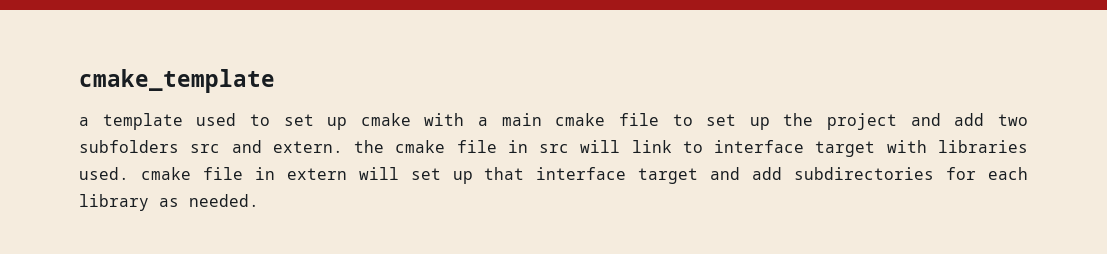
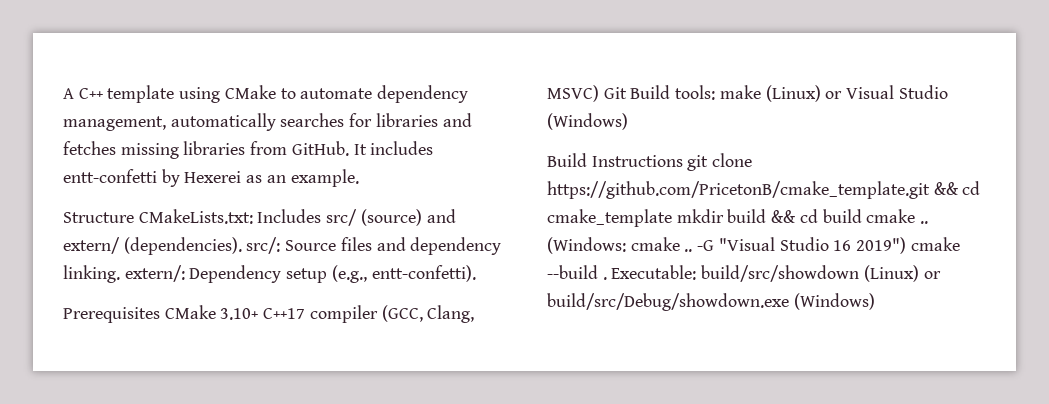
[79,69,275,93] [79,113,1029,130] [79,140,1028,157] [79,167,1028,184] [79,194,259,211] cmake_template // a template used to set up cmake with a main cmake file to set up the project and add two subfolders src and extern. the cmake file in src will link to interface target with libraries used. cmake file in extern will set up that interface target and add subdirectories for each library as needed. -> [63,85,469,103] [63,113,472,131] [63,141,434,159] [63,169,359,187] [63,209,456,226] [63,237,502,255] [63,265,476,283] [63,305,475,323] [547,85,948,102] [547,113,628,130] [547,153,753,171] [547,181,981,199] [547,209,929,227] [547,237,960,254] [547,265,941,282] [547,293,875,311] A C++ template using CMake to automate dependency management, automatically searches for libraries and fetches missing libraries from GitHub. It includes entt-confetti by Hexerei as an example. // Structure CMakeLists.txt: Includes src/ (source) and extern/ (dependencies). src/: Source files and dependency linking. extern/: Dependency setup (e.g., entt-confetti). // Prerequisites CMake 3.10+ C++17 compiler (GCC, Clang, MSVC) Git Build tools: make (Linux) or Visual Studio (Windows) // Build Instructions git clone https://github.com/PricetonB/cmake_template.git && cd cmake_template mkdir build && cd build cmake .. (Windows: cmake .. -G "Visual Studio 16 2019") cmake --build . Executable: build/src/showdown (Linux) or build/src/Debug/showdown.exe (Windows)

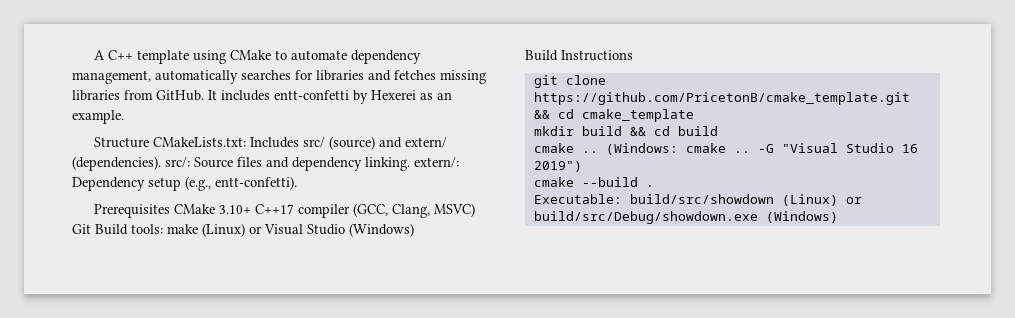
(683, 161) none -> (633, 55) //
(672, 218) none -> (694, 115) //
(862, 216) none -> (718, 131) //
(907, 245) none -> (582, 166) //
(607, 278) none -> (654, 186) //

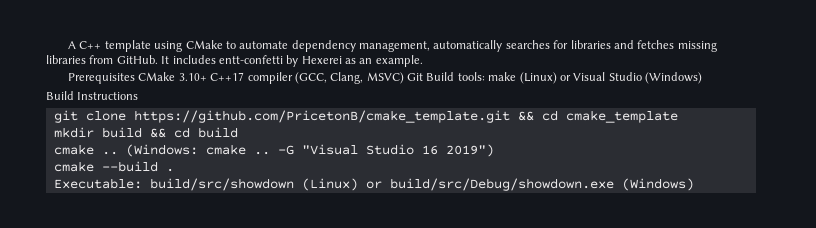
[93,136,447,150] [72,156,459,171] [72,176,297,191] // Structure CMakeLists.txt: Includes src/ (source) and extern/ (dependencies). src/: Source files and dependency linking. extern/: Dependency setup (e.g., entt-confetti). -> (423, 61) none

